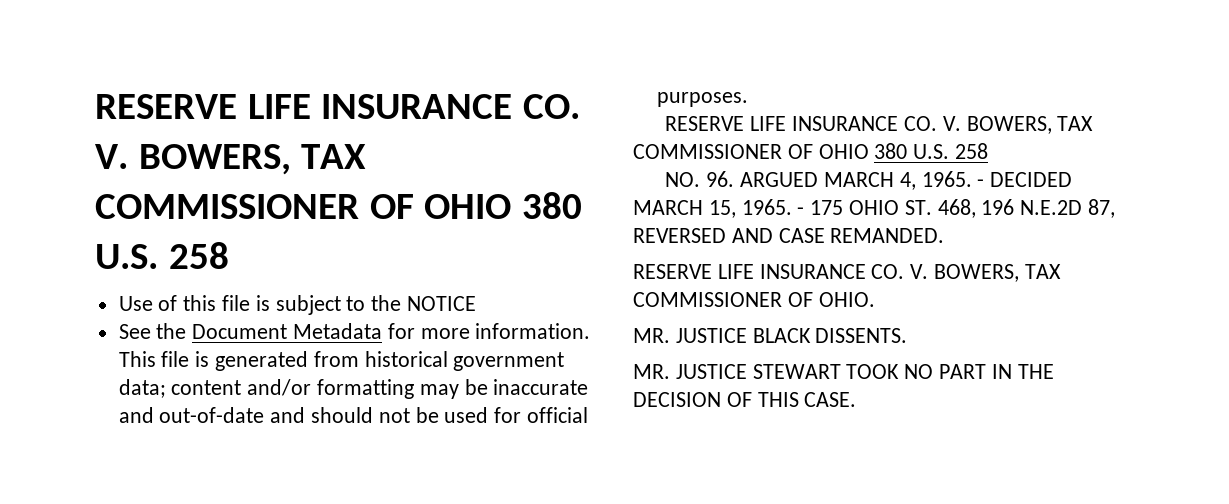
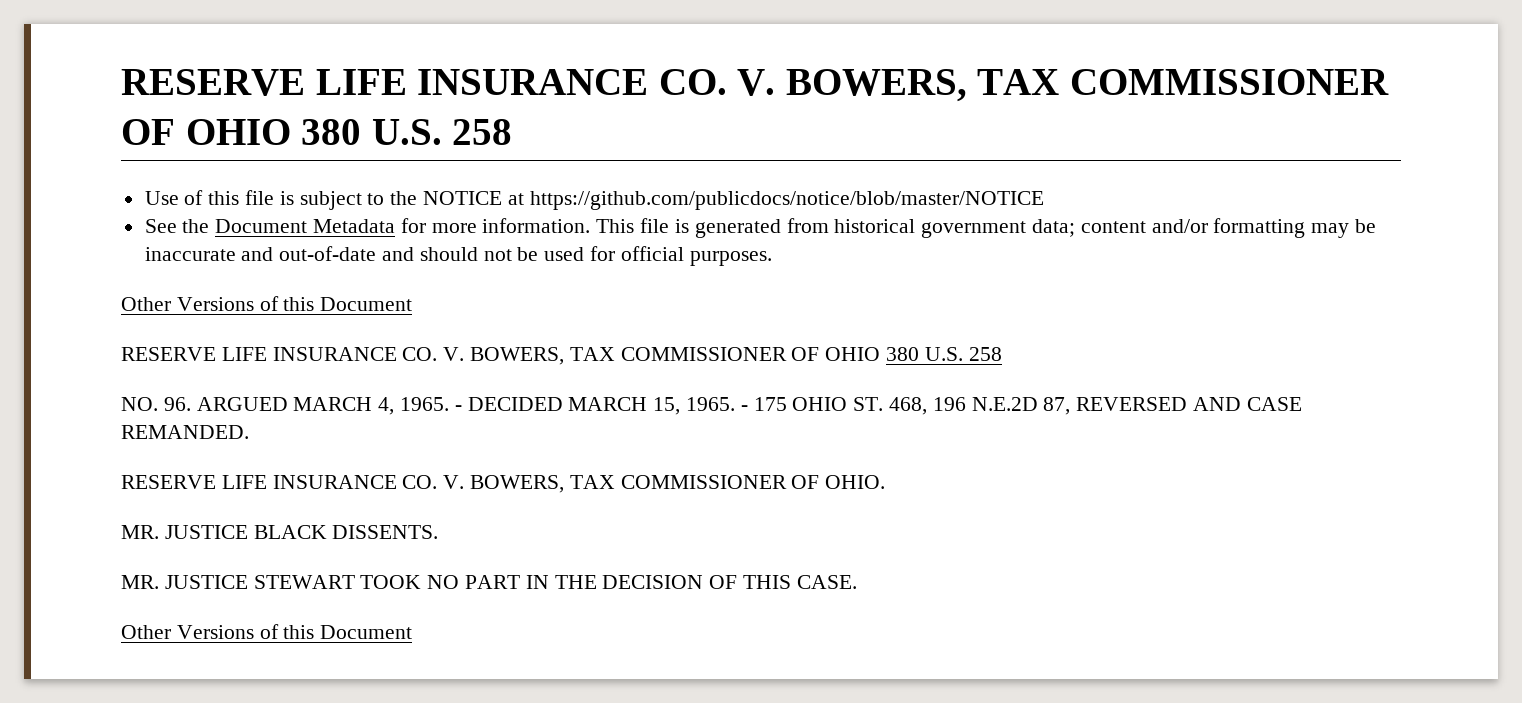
(477, 303) none -> [507,191,1044,210] at https://github.com/publicdocs/notice/blob/master/NOTICE
(748, 99) none -> [121,296,413,311] // Other Versions of this Document
(857, 399) none -> [121,624,413,639] // Other Versions of this Document

